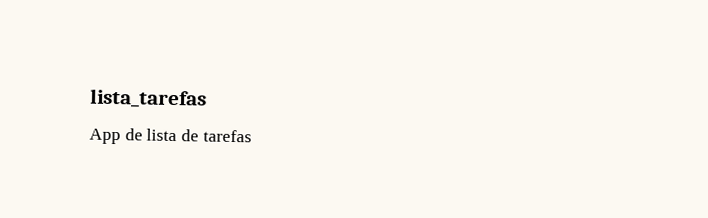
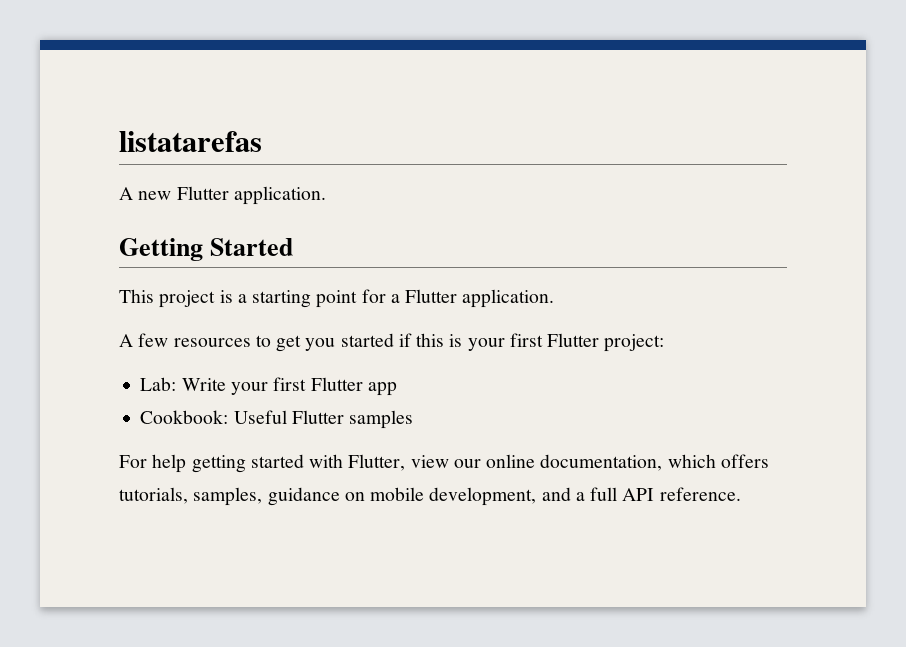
[90,88,207,109] [89,128,252,145] lista_tarefas // App de lista de tarefas -> [119,131,262,152] [119,186,326,205] [119,238,294,261] [119,289,555,308] [119,333,665,352] [140,377,397,396] [140,410,414,429] [119,454,769,473] [119,487,741,506] listatarefas // A new Flutter application. // Getting Started // This project is a starting point for a Flutter application. // A few resources to get you started if this is your first Flutter project: // Lab: Write your first Flutter app // Cookbook: Useful Flutter samples // For help getting started with Flutter, view our online documentation, which offers tutorials, samples, guidance on mobile development, and a full API reference.

